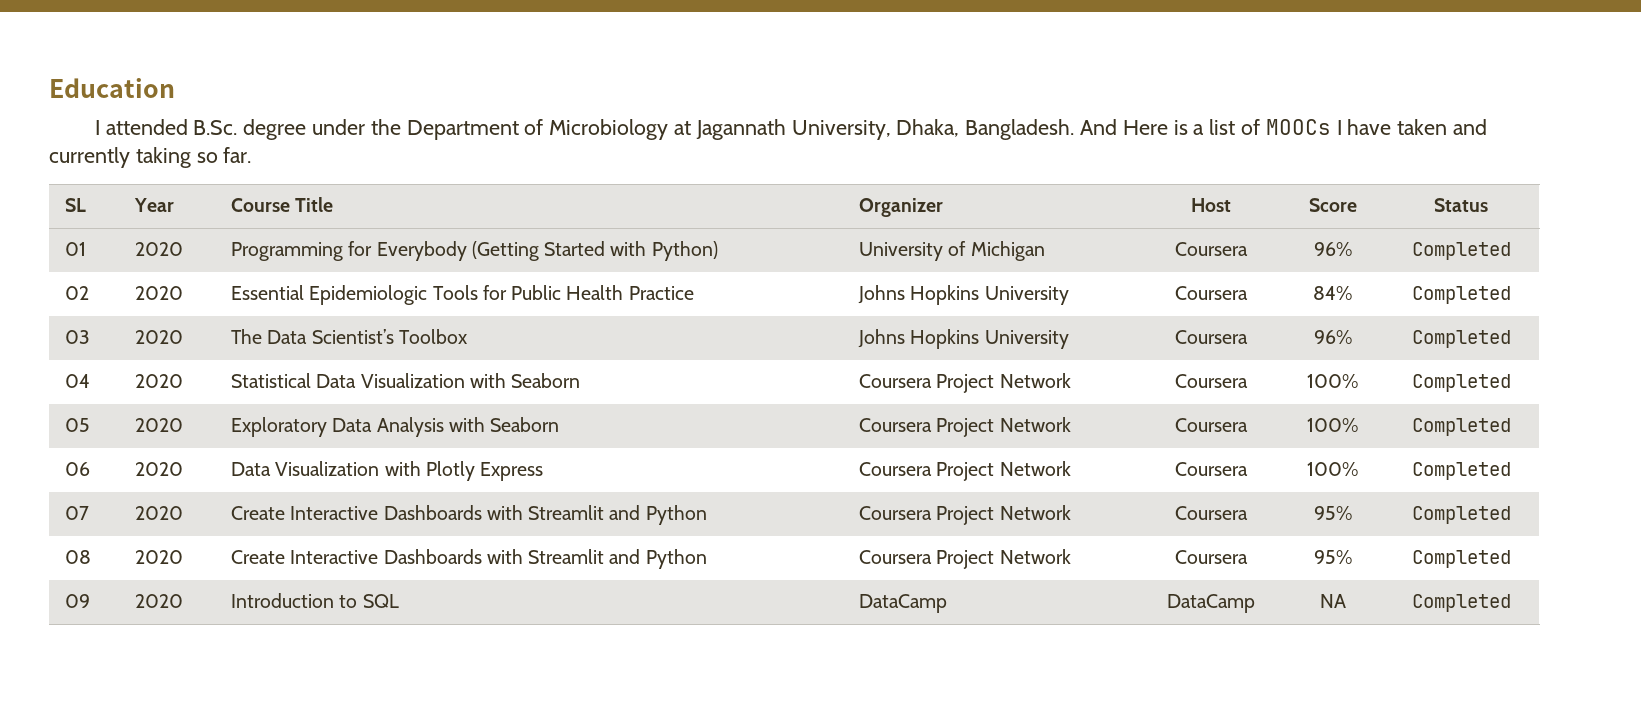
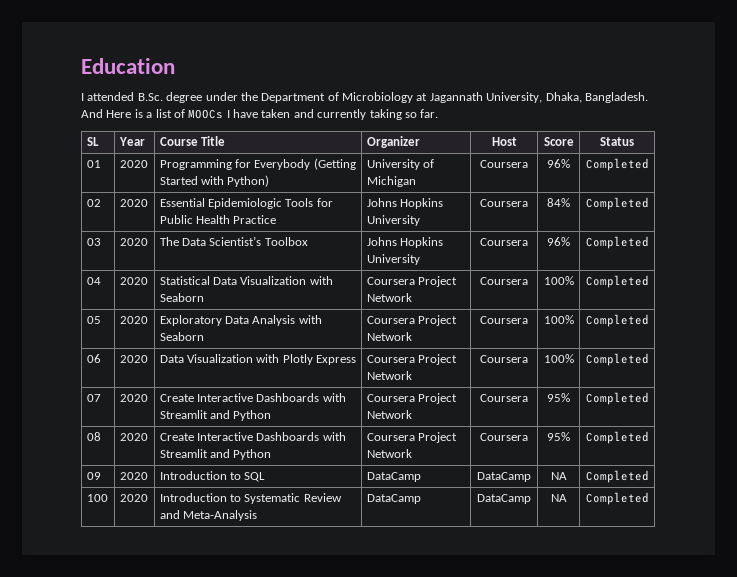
(1511, 603) none -> [86,494,108,502] [119,494,148,502] [159,493,342,504] [159,510,258,521] [366,494,421,504] [477,494,531,504] [550,494,567,502] [585,492,649,505] // 100 | 2020 | Introduction to Systematic Review and Meta-Analysis | DataCamp | DataCamp | NA | Completed

